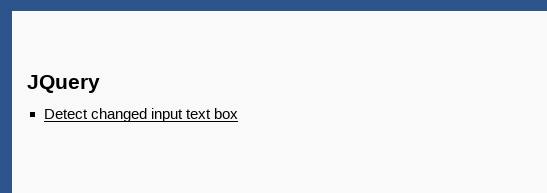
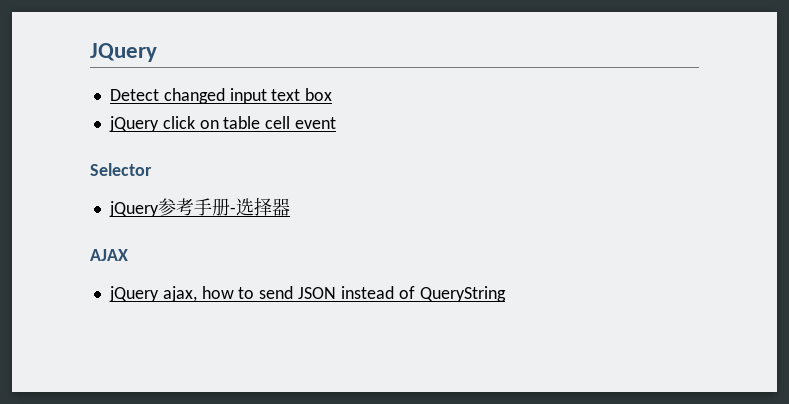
(238, 113) none -> [108,116,337,132] [90,163,152,176] [108,197,290,217] [90,249,128,261] [108,286,506,302] // jQuery click on table cell event // Selector // jQuery参考手册-选择器 // AJAX // jQuery ajax, how to send JSON instead of QueryString

